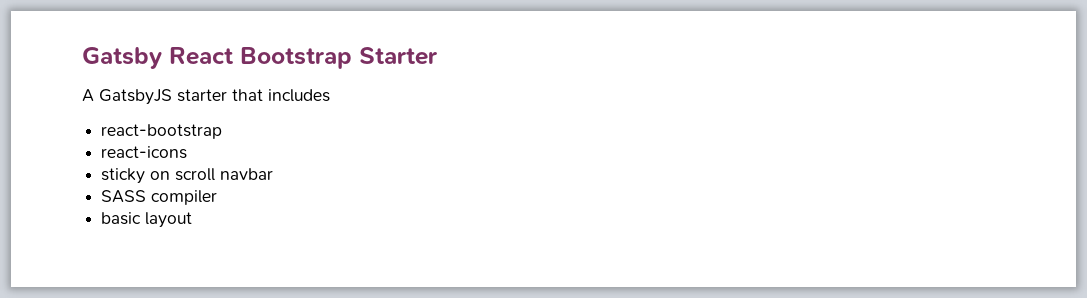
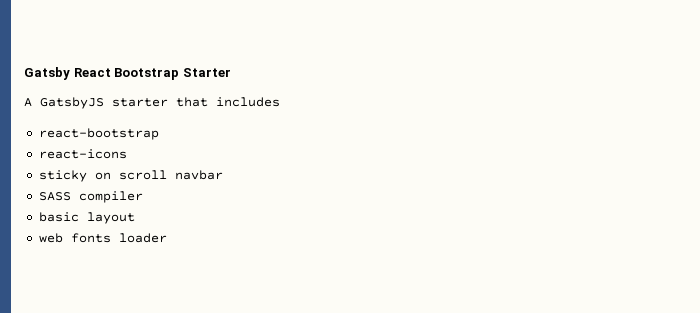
(193, 220) none -> [38,233,167,243] // web fonts loader

